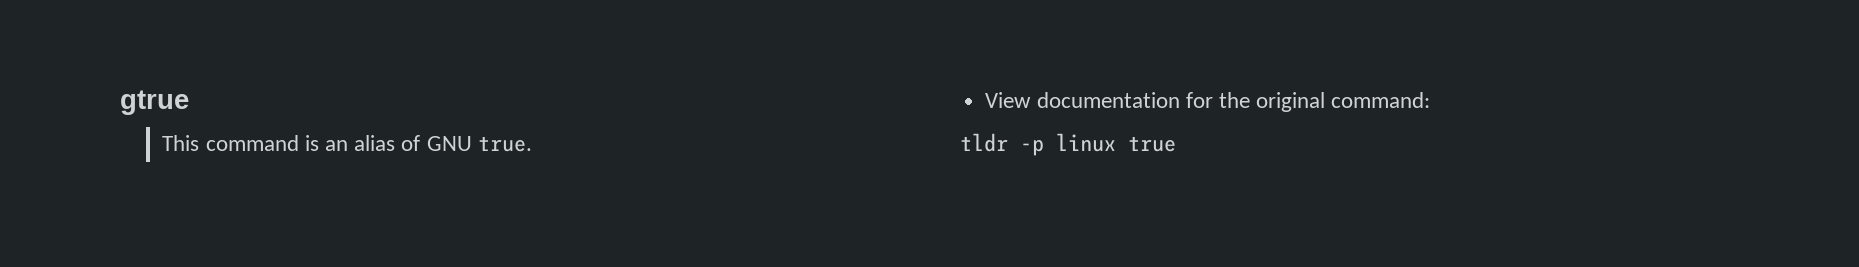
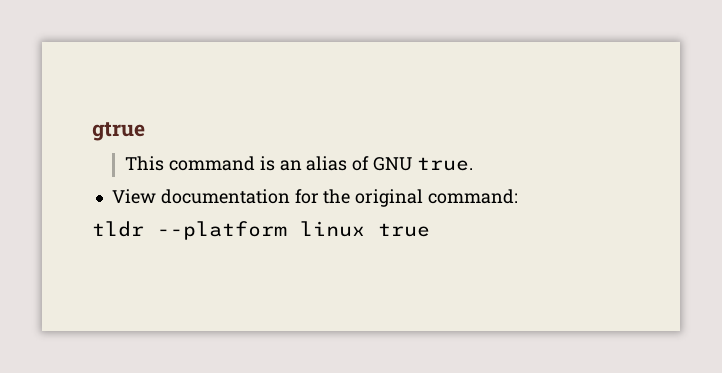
[1020,139,1044,156] -p -> [157,221,287,240] --platform

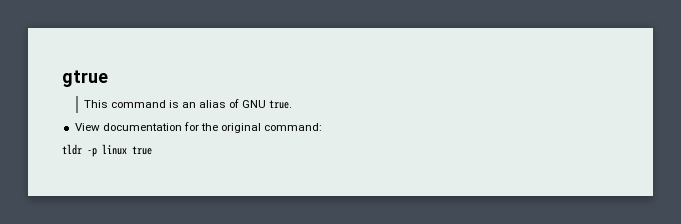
[157,221,287,240] --platform -> [87,148,97,157] -p

